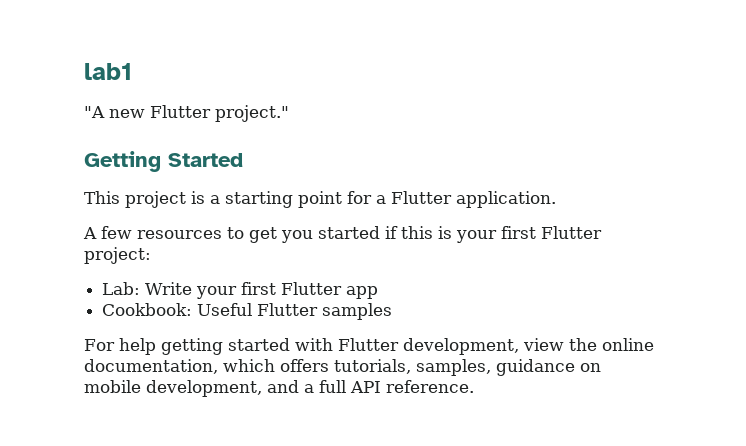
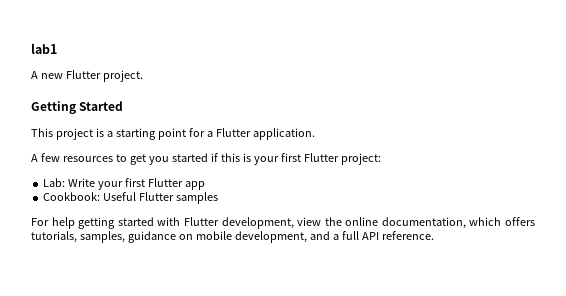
[84,106,105,118] "A -> [31,71,38,79] A
[215,105,289,122] project." -> [102,70,143,82] project.

